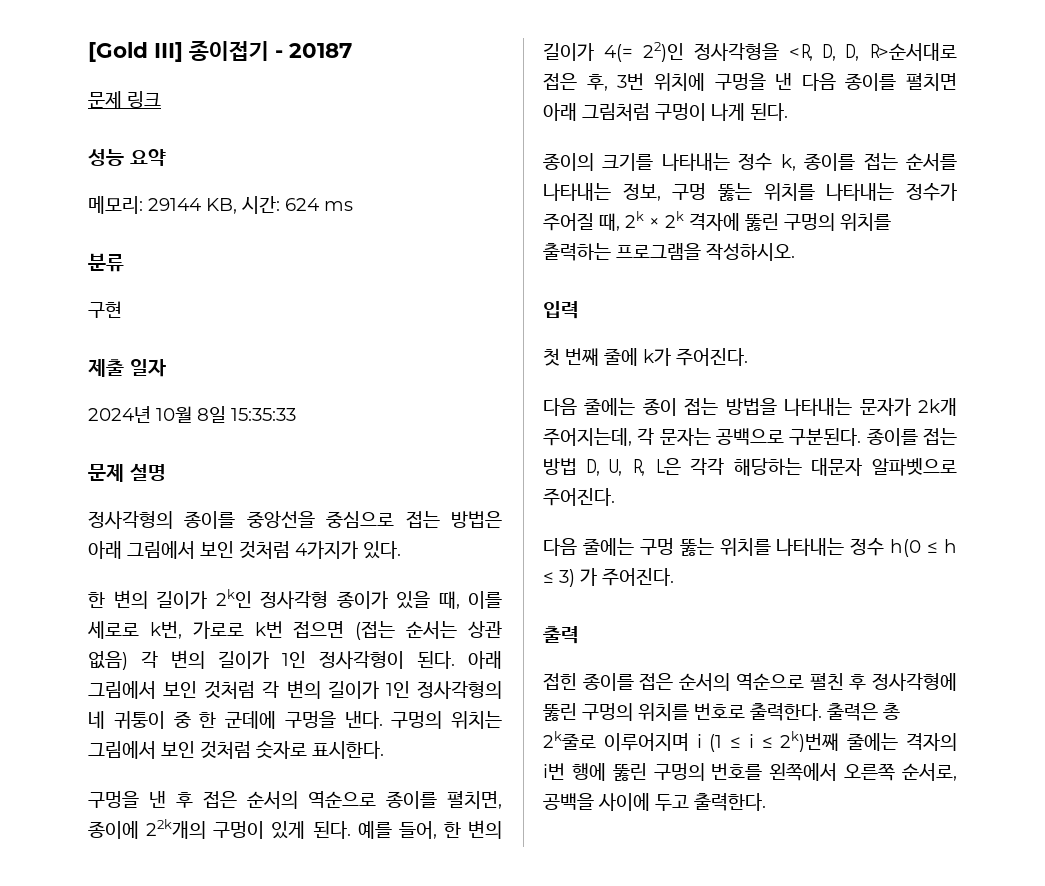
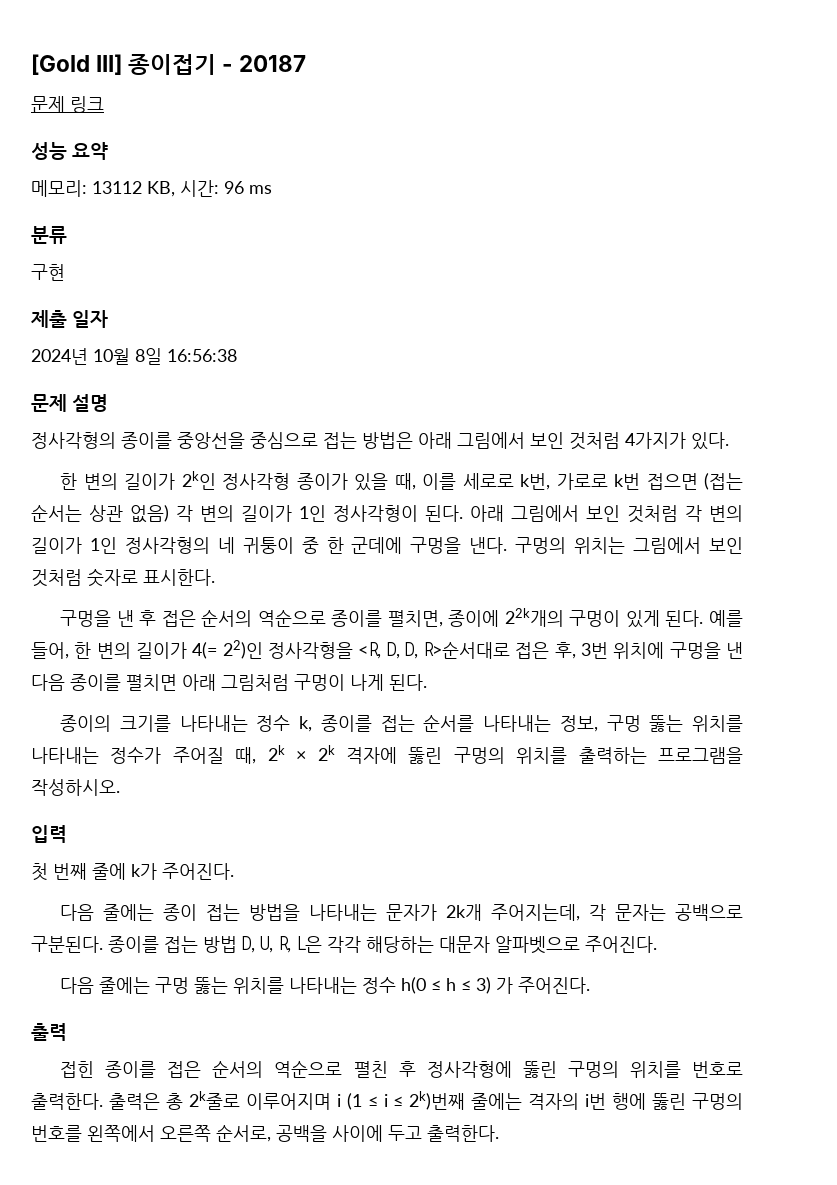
[148,198,201,211] 29144 -> [92,181,142,194] 13112
[285,198,319,211] 624 -> [224,181,244,194] 96
[231,408,296,421] 15:35:33 -> [167,349,237,362] 16:56:38

